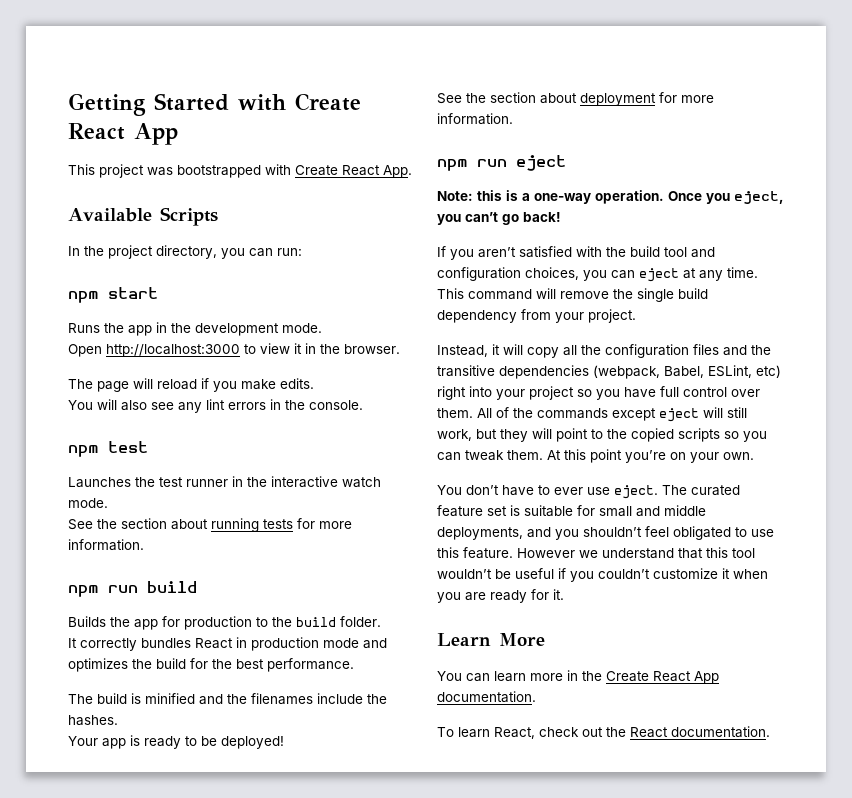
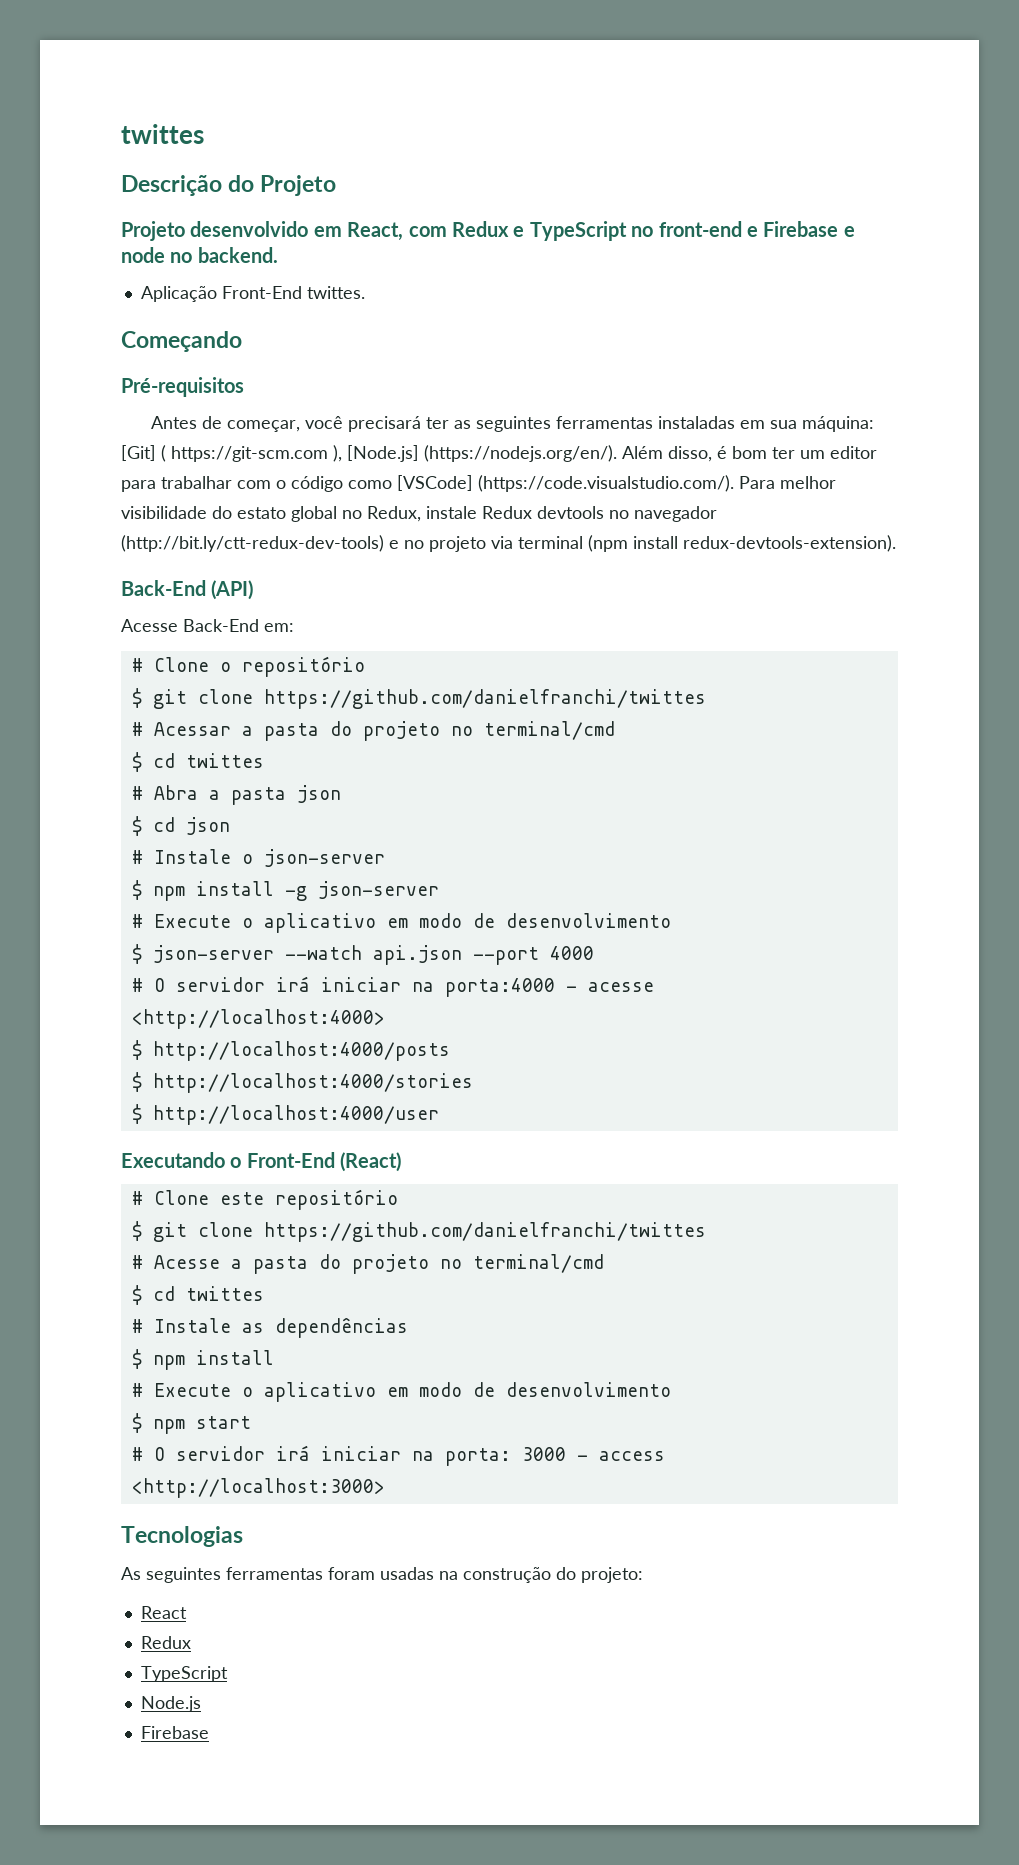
[68,93,361,116] [68,123,178,145] [68,164,412,178] [68,207,218,226] [68,245,302,259] [68,287,158,303] [68,322,322,336] [68,343,400,357] [68,378,314,392] [68,399,363,413] [68,441,148,457] [68,476,381,488] [68,498,108,508] [68,518,352,532] [68,539,144,551] [68,581,197,597] [68,616,381,630] [68,637,387,651] [68,658,354,672] [68,693,387,705] [68,715,118,726] [68,735,284,749] [437,92,714,106] [437,113,513,125] [437,155,566,171] [437,190,784,204] [437,212,561,225] [437,246,715,260] [437,267,758,282] [437,288,708,302] [437,309,636,323] [437,344,771,358] [437,365,781,379] [437,386,760,400] [437,407,747,422] [437,428,767,442] [437,449,754,463] [437,485,740,499] [437,505,706,517] [437,526,774,540] [437,547,755,559] [437,568,768,582] [437,589,564,603] [437,633,545,646] [437,670,719,684] [437,691,536,703] [437,726,770,739] Getting Started with Create React App // This project was bootstrapped with Create React App. // Available Scripts // In the project directory, you can run: // npm start // Runs the app in the development mode. // Open http://localhost:3000 to view it in the browser. // The page will reload if you make edits. // You will also see any lint errors in the console. // npm test // Launches the test runner in the interactive watch mode. // See the section about running tests for more information. // npm run build // Builds the app for production to the build folder. // It correctly bundles React in production mode and optimizes the build for the best performance. // The build is minified and the filenames include the hashes. // Your app is ready to be deployed! // See the section about deployment for more information. // npm run eject // Note: this is a one-way operation. Once you eject, you can’t go back! // If you aren’t satisfied with the build tool and configuration choices, you can eject at any time. This command will remove the single build dependency from your project. // Instead, it will copy all the configuration files and the transitive dependencies (webpack, Babel, ESLint, etc) right into your project so you have full control over them. All of the commands except eject will still work, but they will point to the copied scripts so you can tweak them. At this point you’re on your own. // You don’t have to ever use eject. The curated feature set is suitable for small and middle deployments, and you shouldn’t feel obligated to use this feature. However we understand that this tool wouldn’t be useful if you couldn’t customize it when you are ready for it. // Learn More // You can learn more in the Create React App documentation. // To learn React, check out the React documentation. -> [121,124,204,144] [121,175,337,196] [121,221,855,241] [121,247,278,263] [140,286,365,302] [121,331,242,352] [121,377,244,397] [151,416,875,432] [121,445,877,462] [121,475,836,492] [121,506,717,522] [121,535,896,552] [121,580,254,600] [121,619,294,632] [131,656,365,677] [131,688,706,709] [131,721,615,741] [131,752,264,772] [131,785,341,805] [131,816,230,836] [131,849,385,867] [131,880,439,901] [131,913,671,933] [131,944,594,965] [131,976,654,997] [131,1009,385,1029] [131,1040,450,1061] [131,1072,473,1093] [131,1104,439,1125] [121,1152,402,1172] [131,1189,398,1210] [131,1221,706,1242] [131,1254,604,1274] [131,1285,264,1305] [131,1318,408,1338] [131,1349,274,1370] [131,1382,671,1402] [131,1413,251,1434] [131,1445,665,1466] [131,1478,385,1498] [121,1526,243,1547] [121,1567,643,1583] [140,1606,187,1619] [140,1636,191,1649] [140,1666,228,1682] [140,1696,201,1712] [140,1726,209,1739] twittes // Descrição do Projeto // Projeto desenvolvido em React, com Redux e TypeScript no front-end e Firebase e node no backend. // Aplicação Front-End twittes. // Começando // Pré-requisitos // Antes de começar, você precisará ter as seguintes ferramentas instaladas em sua máquina: [Git] ( https://git-scm.com ), [Node.js] (https://nodejs.org/en/). Além disso, é bom ter um editor para trabalhar com o código como [VSCode] (https://code.visualstudio.com/). Para melhor visibilidade do estato global no Redux, instale Redux devtools no navegador (http://bit.ly/ctt-redux-dev-tools) e no projeto via terminal (npm install redux-devtools-extension). // Back-End (API) // Acesse Back-End em: // # Clone o repositório // $ git clone https://github.com/danielfranchi/twittes // # Acessar a pasta do projeto no terminal/cmd // $ cd twittes // # Abra a pasta json // $ cd json // # Instale o json-server // $ npm install -g json-server // # Execute o aplicativo em modo de desenvolvimento // $ json-server --watch api.json --port 4000 // # O servidor irá iniciar na porta:4000 - acesse <http://localhost:4000> // $ http://localhost:4000/posts // $ http://localhost:4000/stories // $ http://localhost:4000/user // Executando o Front-End (React) // # Clone este repositório // $ git clone https://github.com/danielfranchi/twittes // # Acesse a pasta do projeto no terminal/cmd // $ cd twittes // # Instale as dependências // $ npm install // # Execute o aplicativo em modo de desenvolvimento // $ npm start // # O servidor irá iniciar na porta: 3000 - access <http://localhost:3000> // Tecnologias // As seguintes ferramentas foram usadas na construção do projeto: // React // Redux // TypeScript // Node.js // Firebase

